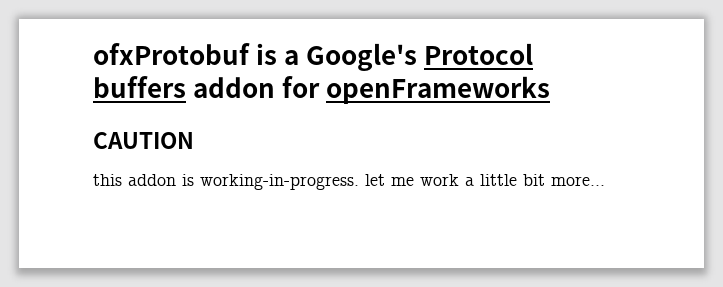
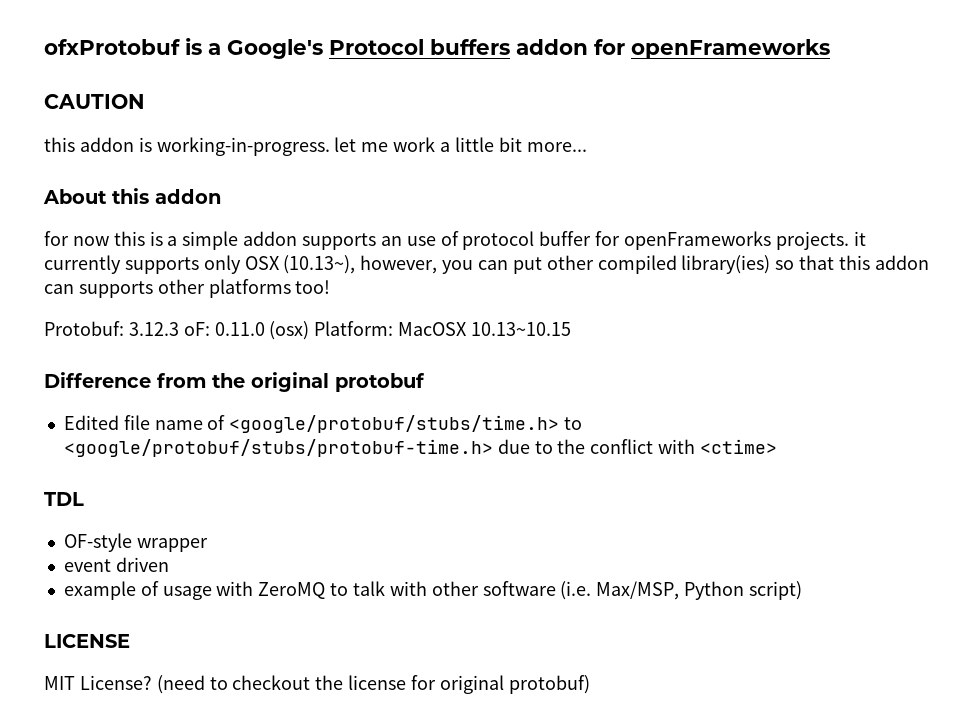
(605, 181) none -> [43,188,221,204] [44,231,866,250] [44,255,929,274] [44,279,331,298] [44,321,572,340] [44,372,425,392] [63,415,583,433] [63,439,777,457] [44,492,84,506] [63,533,208,552] [63,557,169,572] [63,581,802,600] [44,634,130,648] [44,675,590,694] // About this addon // for now this is a simple addon supports an use of protocol buffer for openFrameworks projects. it currently supports only OSX (10.13~), however, you can put other compiled library(ies) so that this addon can supports other platforms too! // Protobuf: 3.12.3 oF: 0.11.0 (osx) Platform: MacOSX 10.13~10.15 // Difference from the original protobuf // Edited file name of <google/protobuf/stubs/time.h> to <google/protobuf/stubs/protobuf-time.h> due to the conflict with <ctime> // TDL // OF-style wrapper // event driven // example of usage with ZeroMQ to talk with other software (i.e. Max/MSP, Python script) // LICENSE // MIT License? (need to checkout the license for original protobuf)

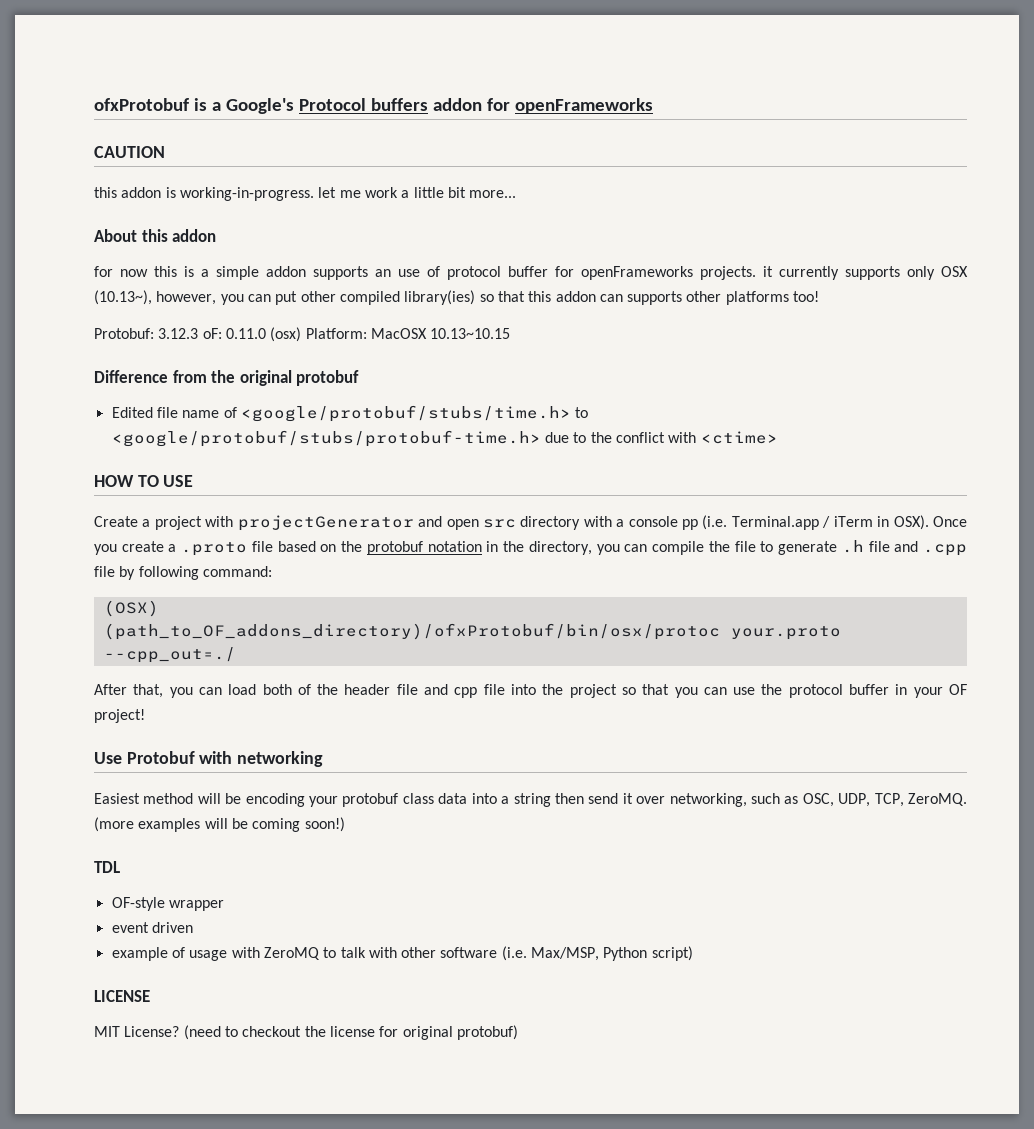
(777, 446) none -> [94,475,194,487] [94,515,968,531] [94,540,968,556] [94,566,272,580] [103,600,159,617] [103,623,841,640] [103,647,236,663] [94,684,967,698] [94,709,145,723] [94,751,324,767] [94,793,967,807] [94,817,345,832] // HOW TO USE // Create a project with projectGenerator and open src directory with a console pp (i.e. Terminal.app / iTerm in OSX). Once you create a .proto file based on the protobuf notation in the directory, you can compile the file to generate .h file and .cpp file by following command: // (OSX) // (path_to_OF_addons_directory)/ofxProtobuf/bin/osx/protoc your.proto --cpp_out=./ // After that, you can load both of the header file and cpp file into the project so that you can use the protocol buffer in your OF project! // Use Protobuf with networking // Easiest method will be encoding your protobuf class data into a string then send it over networking, such as OSC, UDP, TCP, ZeroMQ. (more examples will be coming soon!)

